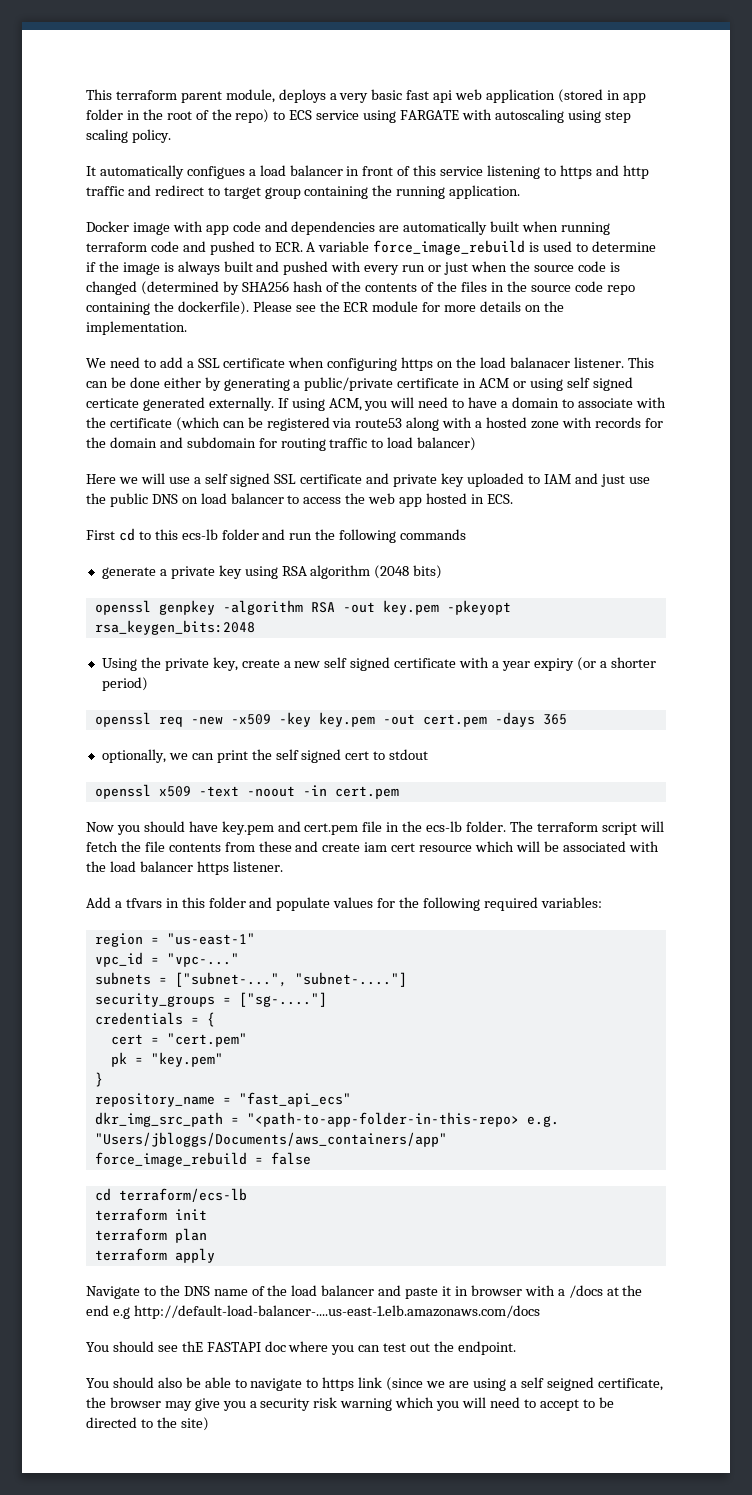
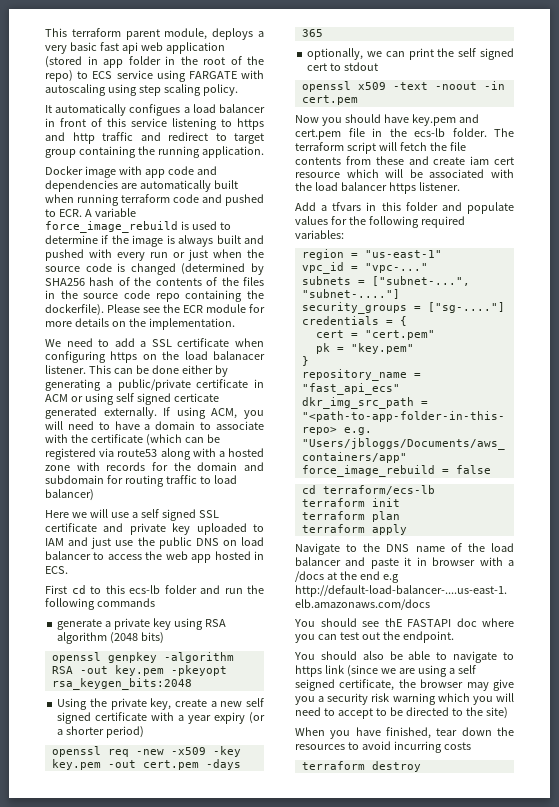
(209, 1424) none -> [295,727,514,739] [295,741,471,753] [301,761,421,772] // When you have finished, tear down the resources to avoid incurring costs // terraform destroy

